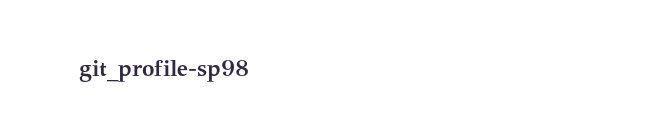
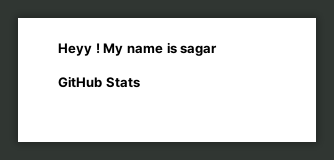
[79,60,249,82] git_profile-sp98 -> [58,42,218,56] [58,76,140,88] Heyy ! My name is sagar // GitHub Stats

